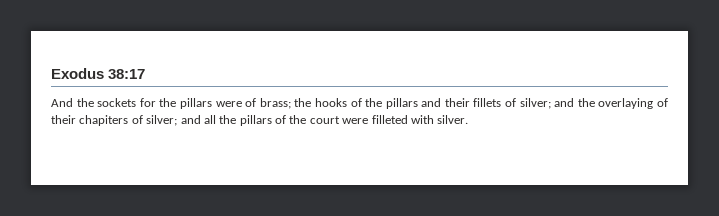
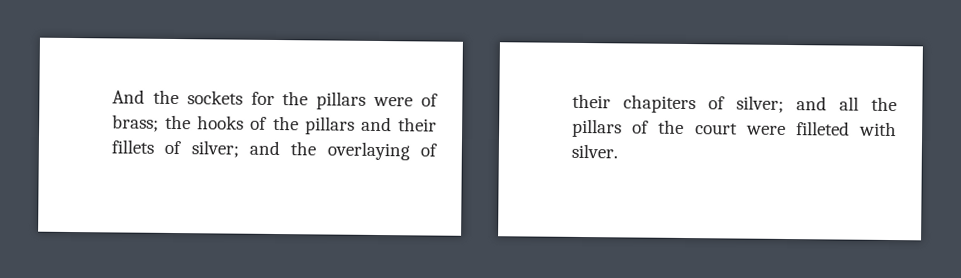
[51,68,146,79] Exodus 38:17 // -> (112, 96) none

